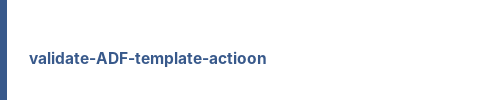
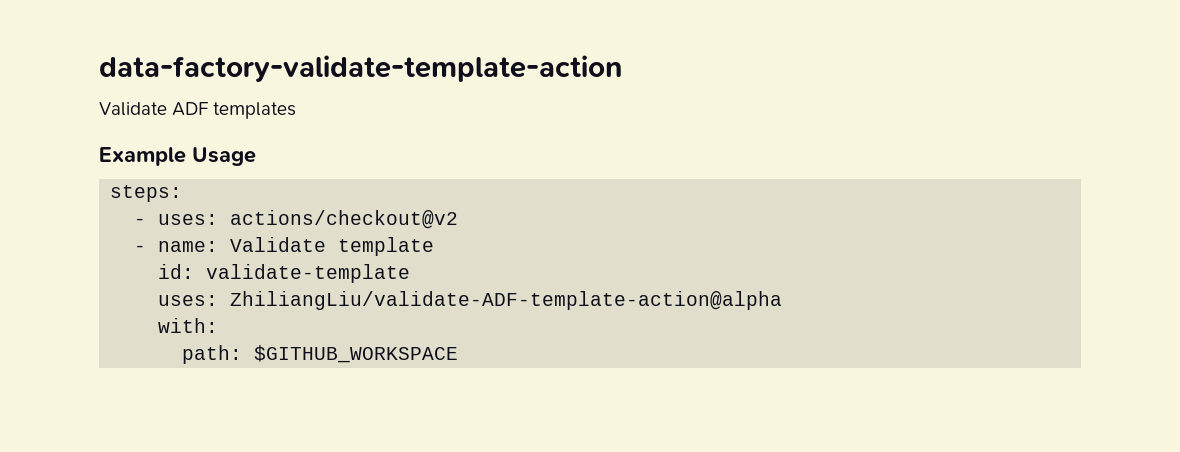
[29,51,267,68] validate-ADF-template-actioon -> [99,55,622,82] [99,102,297,119] [99,147,256,166] [110,185,183,202] [134,210,459,229] [134,237,435,256] [158,264,411,283] [158,291,783,310] [158,318,219,333] [182,345,459,364] data-factory-validate-template-action // Validate ADF templates // Example Usage // steps: // - uses: actions/checkout@v2 // - name: Validate template // id: validate-template // uses: ZhiliangLiu/validate-ADF-template-action@alpha // with: // path: $GITHUB_WORKSPACE

